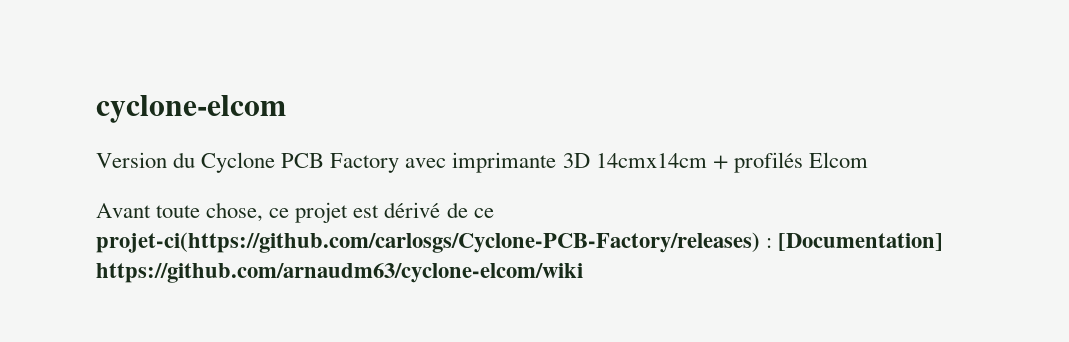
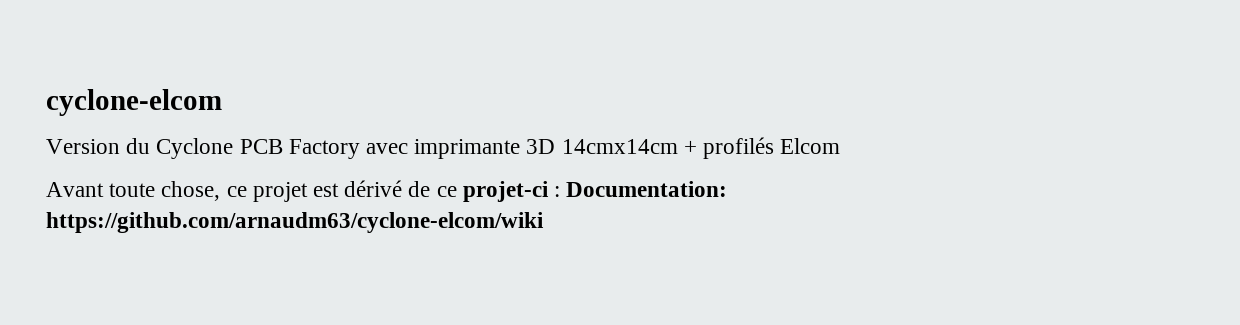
[96,232,944,253] projet-ci(https://github.com/carlosgs/Cyclone-PCB-Factory/releases) : [Documentation] -> [462,181,728,202] projet-ci : Documentation:

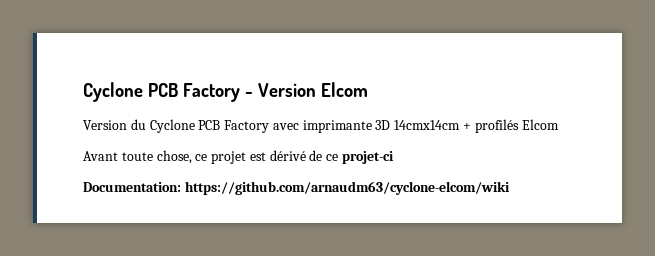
[46,89,222,116] cyclone-elcom -> [83,82,368,102] Cyclone PCB Factory - Version Elcom
[554,186,561,197] : -> (395, 157) //

